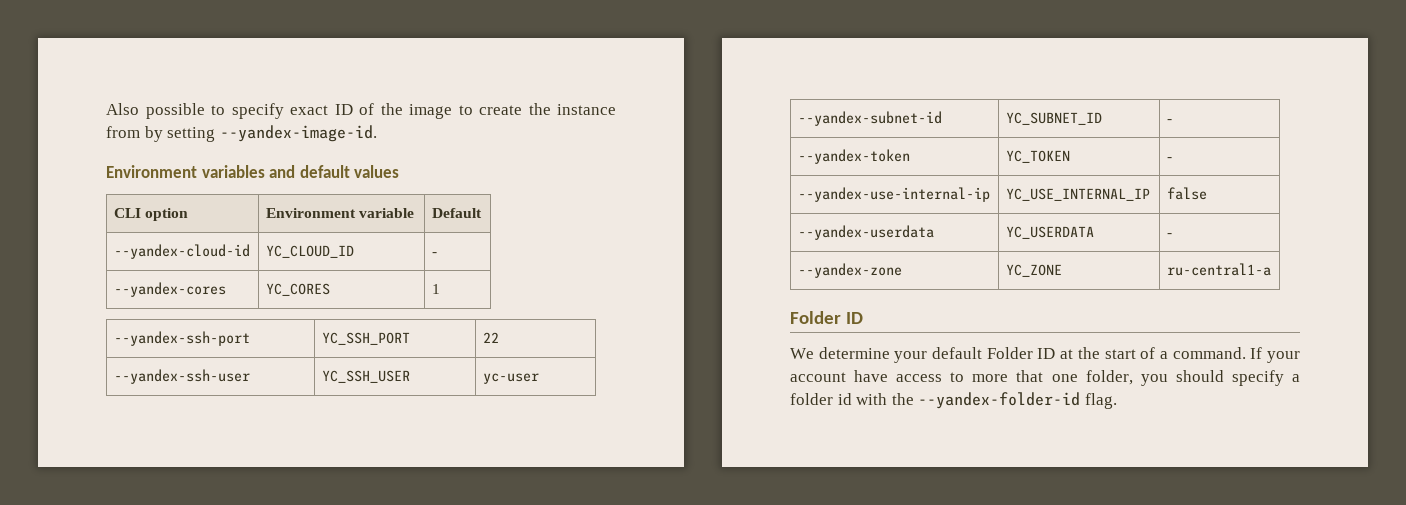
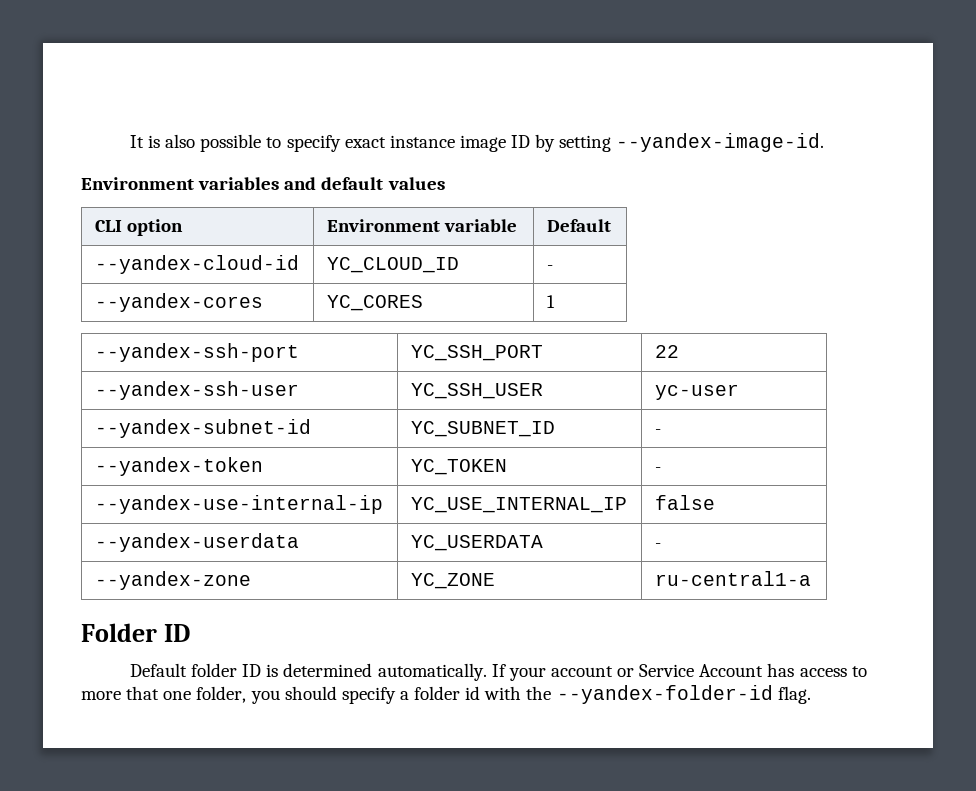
[106,103,139,115] Also -> [129,134,196,148] It is also
[334,103,616,119] [106,126,140,138] ID of the image to create the instance from -> [389,135,531,152] instance image ID
[790,347,1300,363] [790,370,889,382] We determine your default Folder ID at the start of a command. If your account have -> [129,663,795,681] Default folder ID is determined automatically. If your account or Service Account has

